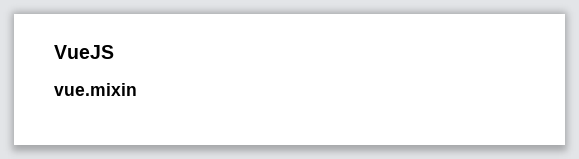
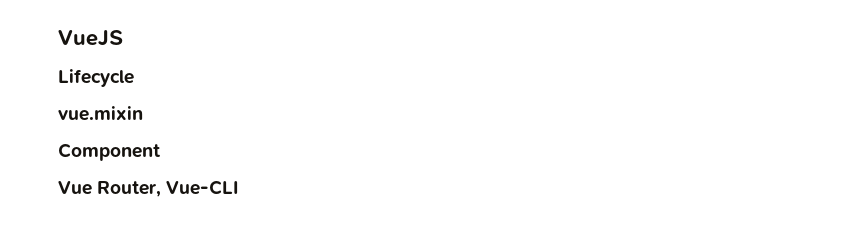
(114, 52) none -> [58,69,134,87] // Lifecycle
(137, 89) none -> [58,143,160,161] [58,180,240,197] // Component // Vue Router, Vue-CLI

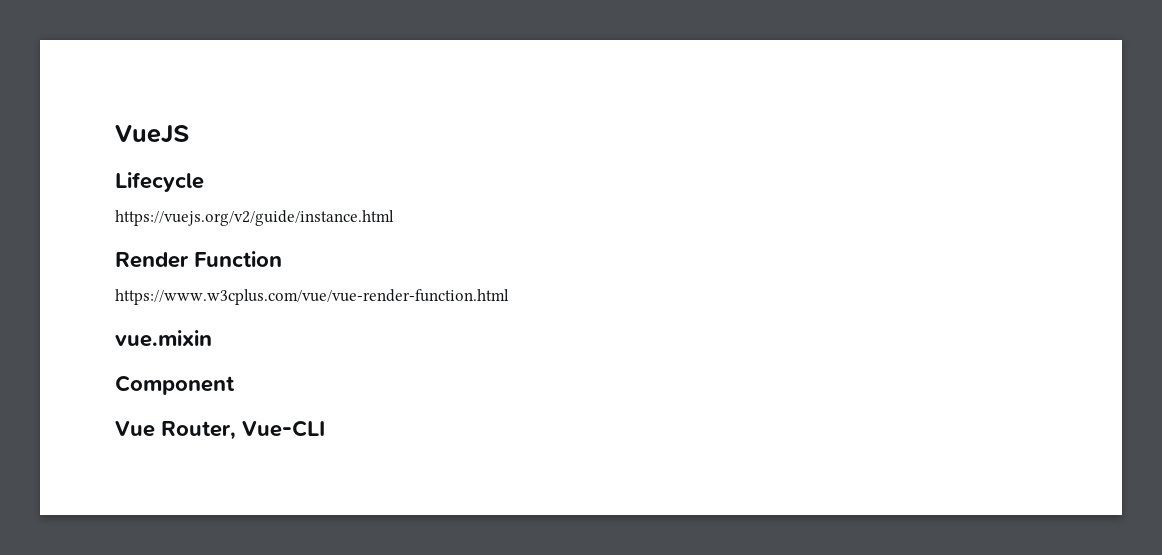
(134, 78) none -> [115,210,394,226] [115,251,282,268] [115,289,509,305] // https://vuejs.org/v2/guide/instance.html // Render Function // https://www.w3cplus.com/vue/vue-render-function.html

